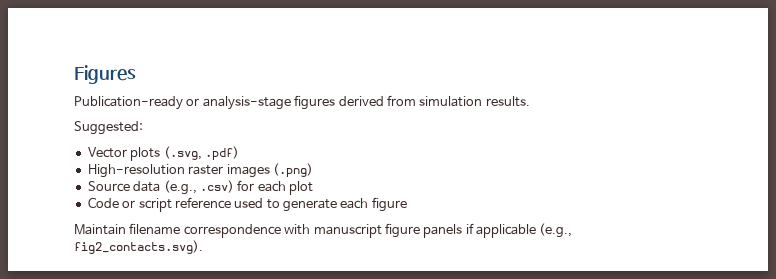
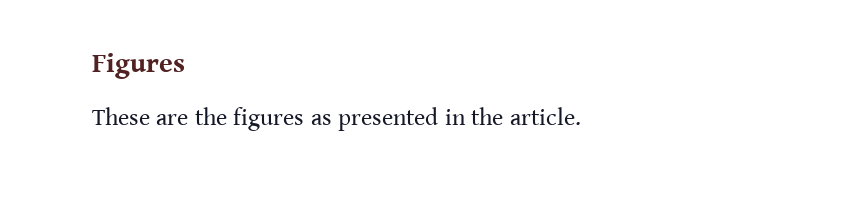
[74,95,530,110] [74,121,143,135] [87,146,239,161] [87,163,313,178] [87,180,313,195] [87,197,407,212] [74,223,573,238] [74,240,203,254] Publication-ready or analysis-stage figures derived from simulation results. // Suggested: // Vector plots (.svg, .pdf) // High-resolution raster images (.png) // Source data (e.g., .csv) for each plot // Code or script reference used to generate each figure // Maintain filename correspondence with manuscript figure panels if applicable (e.g., fig2_contacts.svg). -> [92,107,581,131] These are the figures as presented in the article.

